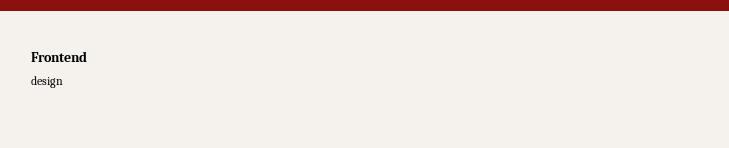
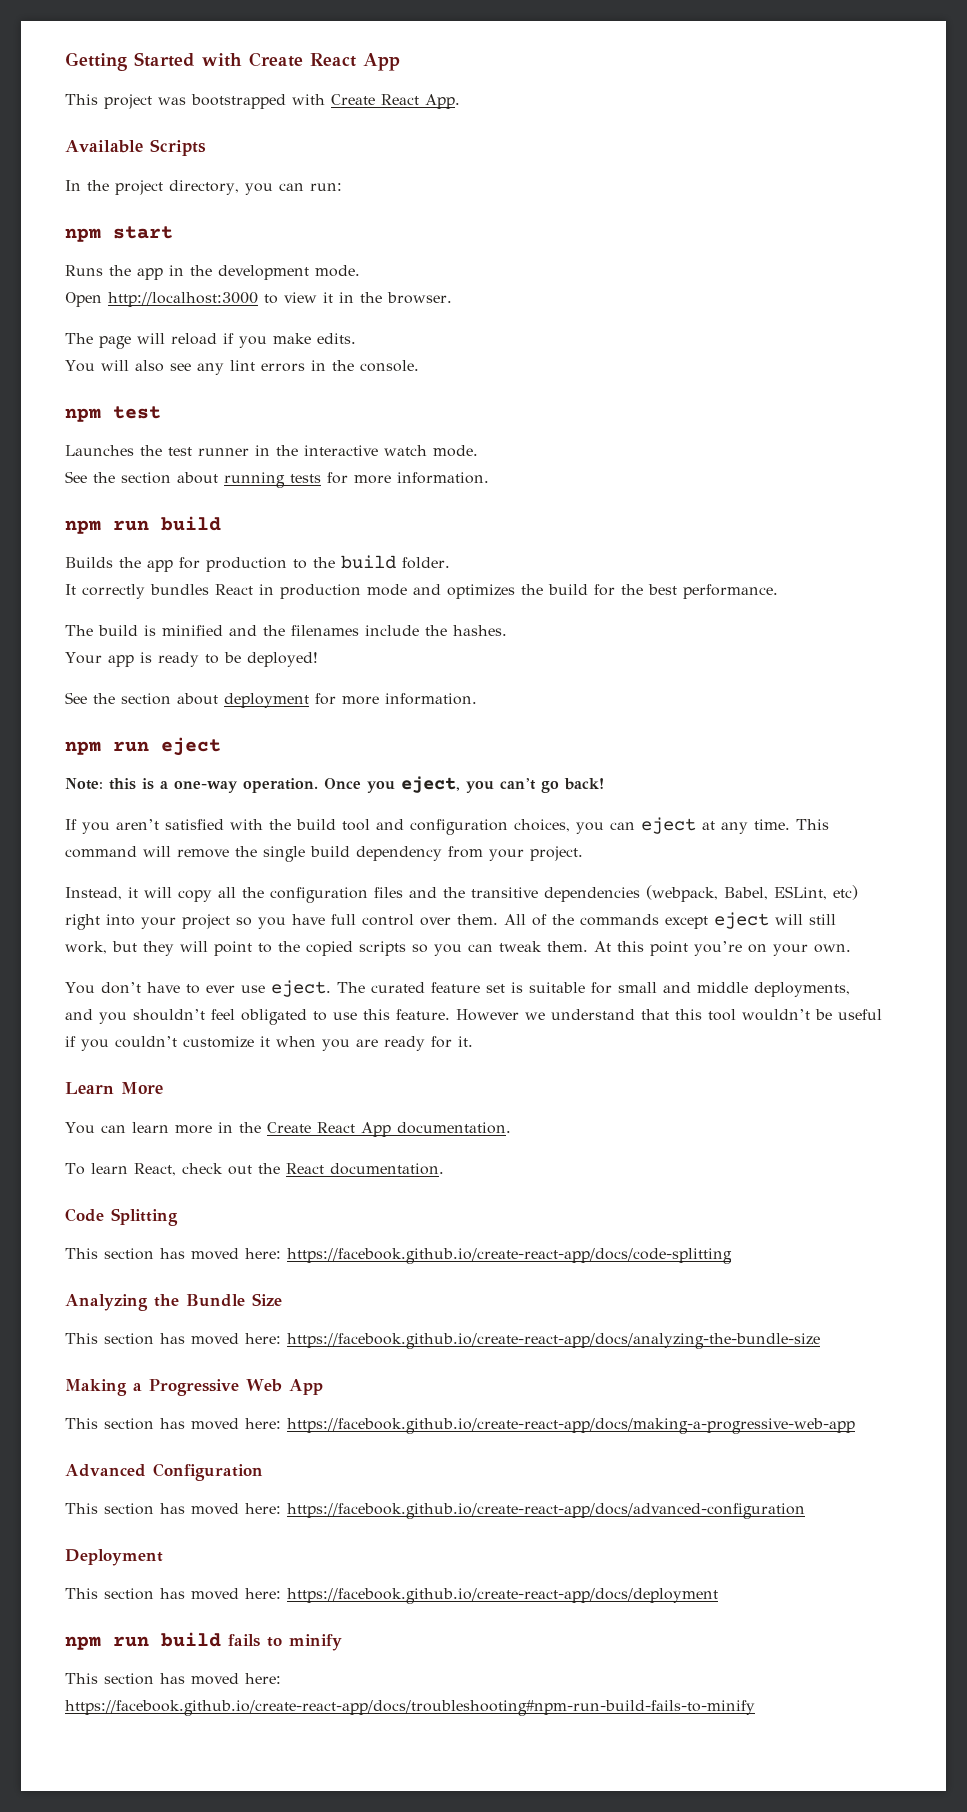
[31,51,87,62] [31,76,63,88] Frontend // design -> [65,52,400,71] [65,94,460,109] [65,139,206,156] [65,180,342,195] [65,226,173,242] [65,265,360,280] [65,292,452,307] [65,333,356,349] [65,360,419,375] [65,406,161,422] [65,445,478,457] [65,471,489,488] [65,516,221,534] [65,555,450,572] [65,584,778,599] [65,625,507,636] [65,652,318,667] [65,692,477,708] [65,737,221,756] [65,776,604,793] [65,817,829,835] [65,846,583,862] [65,885,858,903] [65,912,836,930] [65,941,851,956] [65,980,850,997] [65,1009,882,1025] [65,1036,473,1051] [65,1082,163,1094] [65,1122,511,1137] [65,1163,444,1176] [65,1208,178,1226] [65,1248,732,1264] [65,1293,282,1311] [65,1333,820,1349] [65,1379,323,1396] [65,1418,855,1434] [65,1463,263,1481] [65,1503,805,1519] [65,1549,163,1566] [65,1588,718,1604] [65,1632,342,1651] [65,1673,281,1685] [65,1700,755,1716] Getting Started with Create React App // This project was bootstrapped with Create React App. // Available Scripts // In the project directory, you can run: // npm start // Runs the app in the development mode. // Open http://localhost:3000 to view it in the browser. // The page will reload if you make edits. // You will also see any lint errors in the console. // npm test // Launches the test runner in the interactive watch mode. // See the section about running tests for more information. // npm run build // Builds the app for production to the build folder. // It correctly bundles React in production mode and optimizes the build for the best performance. // The build is minified and the filenames include the hashes. // Your app is ready to be deployed! // See the section about deployment for more information. // npm run eject // Note: this is a one-way operation. Once you eject, you can’t go back! // If you aren’t satisfied with the build tool and configuration choices, you can eject at any time. This command will remove the single build dependency from your project. // Instead, it will copy all the configuration files and the transitive dependencies (webpack, Babel, ESLint, etc) right into your project so you have full control over them. All of the commands except eject will still work, but they will point to the copied scripts so you can tweak them. At this point you’re on your own. // You don’t have to ever use eject. The curated feature set is suitable for small and middle deployments, and you shouldn’t feel obligated to use this feature. However we understand that this tool wouldn’t be useful if you couldn’t customize it when you are ready for it. // Learn More // You can learn more in the Create React App documentation. // To learn React, check out the React documentation. // Code Splitting // This section has moved here: https://facebook.github.io/create-react-app/docs/code-splitting // Analyzing the Bundle Size // This section has moved here: https://facebook.github.io/create-react-app/docs/analyzing-the-bundle-size // Making a Progressive Web App // This section has moved here: https://facebook.github.io/create-react-app/docs/making-a-progressive-web-app // Advanced Configuration // This section has moved here: https://facebook.github.io/create-react-app/docs/advanced-configuration // Deployment // This section has moved here: https://facebook.github.io/create-react-app/docs/deployment // npm run build fails to minify // This section has moved here: https://facebook.github.io/create-react-app/docs/troubleshooting#npm-run-build-fails-to-minify

